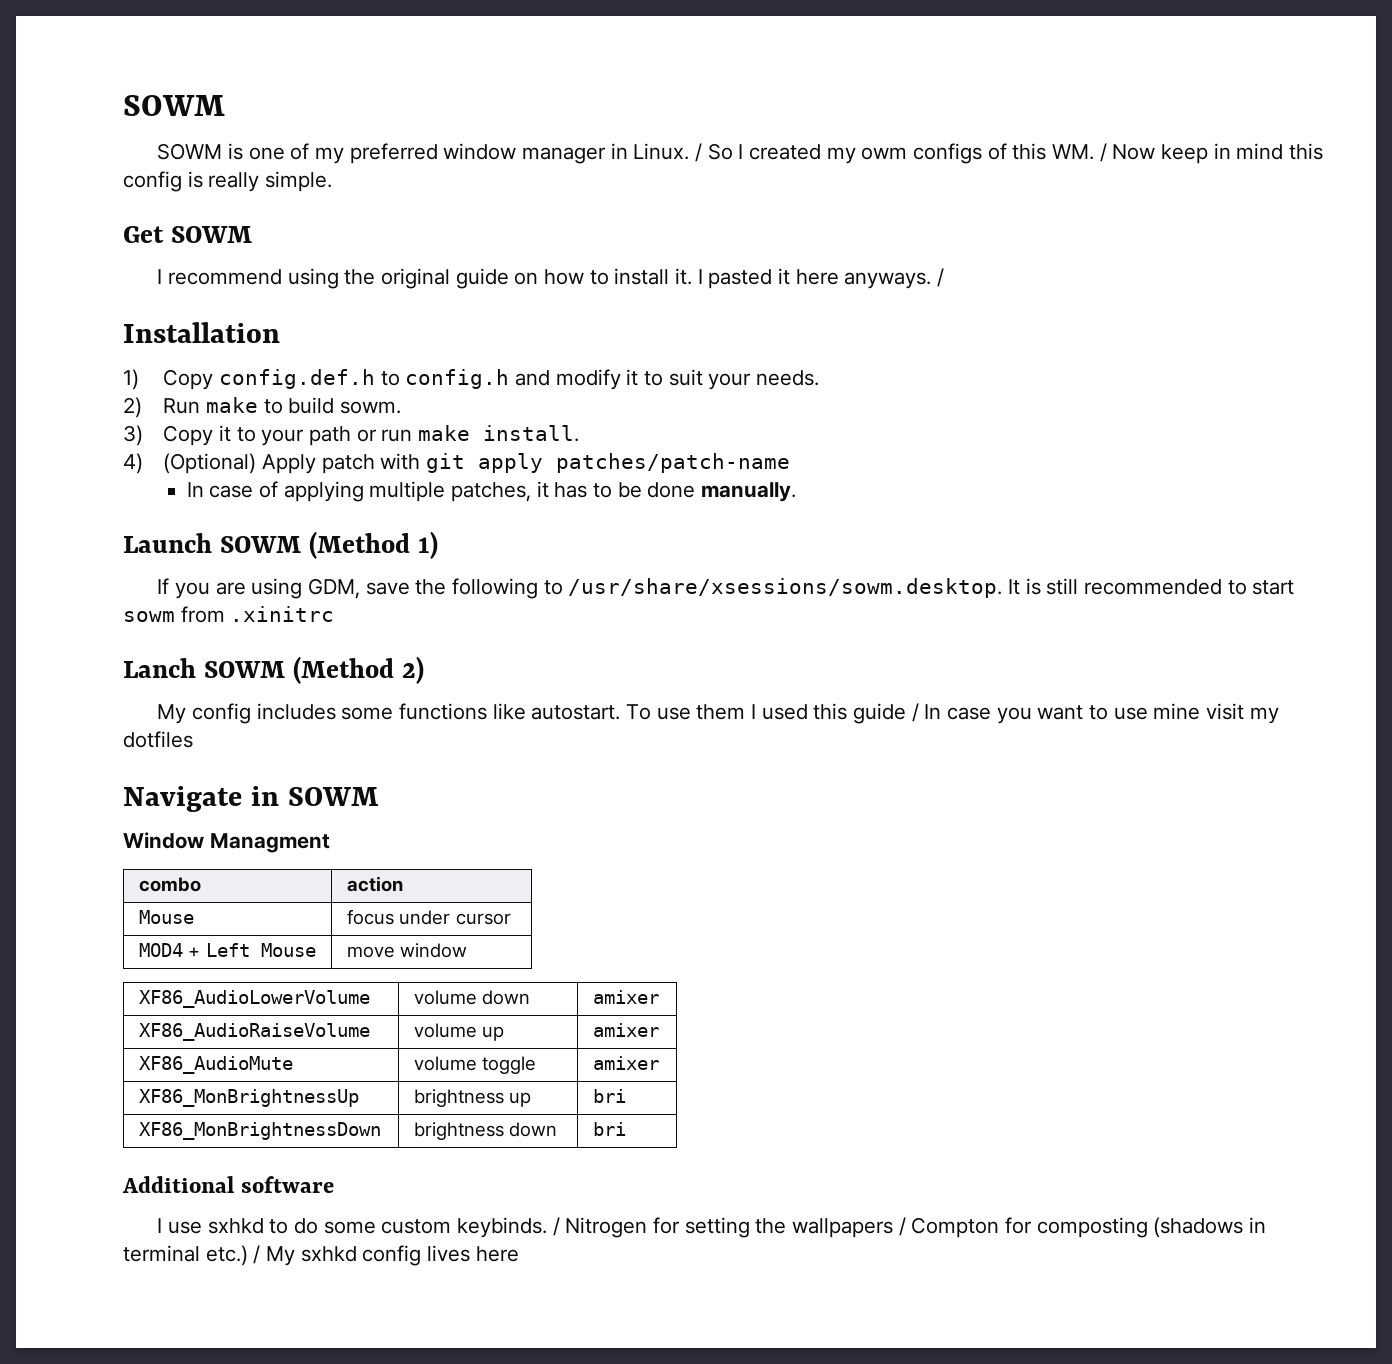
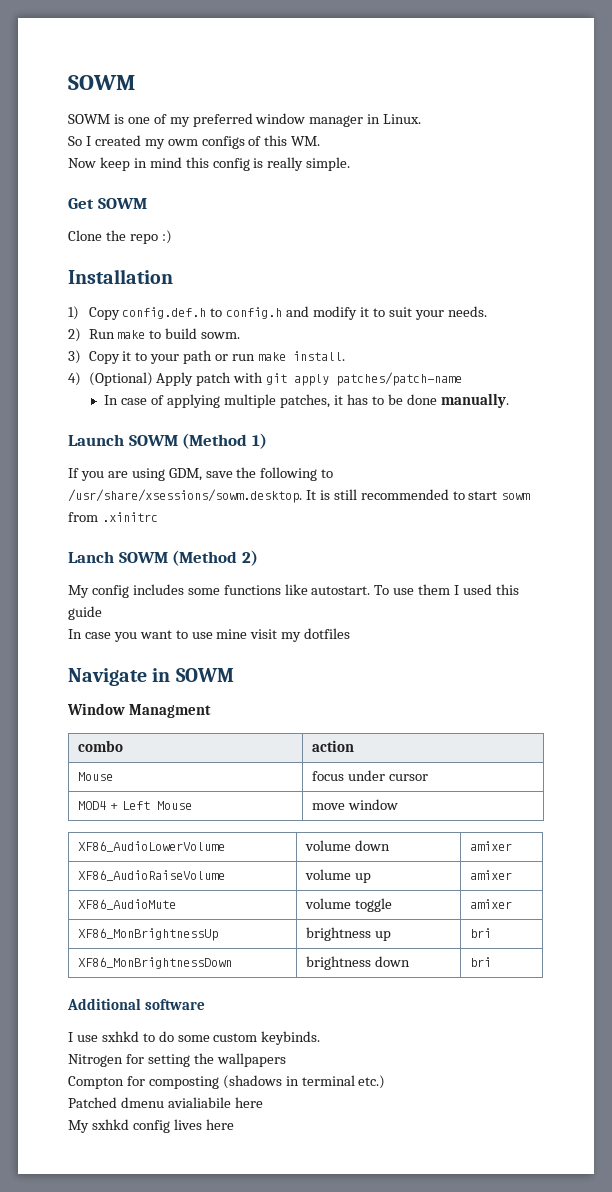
[695,143,703,162] / -> (422, 119) //
[1099,143,1107,162] / -> (321, 141) //
[157,268,945,289] I recommend using the original guide on how to install it. I pasted it here anyways. / -> [68,230,172,244] Clone the repo :)
[911,703,919,722] / -> (102, 613) //
[552,1217,560,1236] / -> (321, 1038) //
[898,1217,906,1236] / -> (286, 1060) //
[253,1245,261,1264] / -> [68,1097,263,1108] // Patched dmenu avialiabile here //

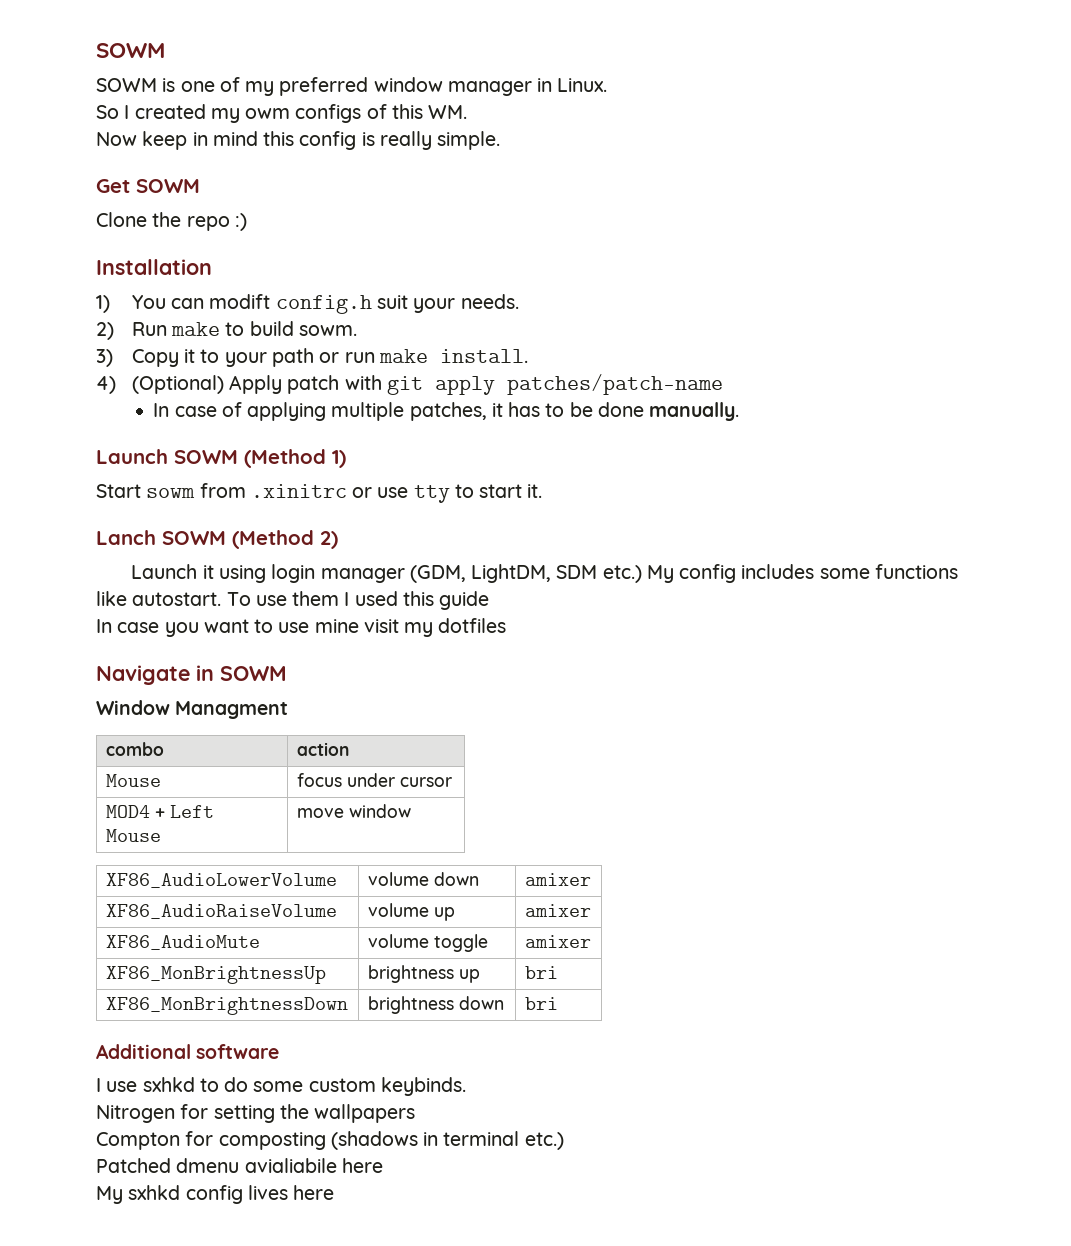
[88,306,385,320] Copy config.def.h to config.h and modify it to -> [131,294,372,314] You can modift config.h
[68,467,334,481] [68,489,531,503] [68,512,158,522] [68,550,258,566] If you are using GDM, save the following to /usr/share/xsessions/sowm.desktop. It is still recommended to start sowm from .xinitrc // Lanch SOWM (Method 2) // -> [96,483,543,503] [96,530,338,549] [131,564,642,583] Start sowm from .xinitrc or use tty to start it. // Lanch SOWM (Method 2) // Launch it using login manager (GDM, LightDM, SDM etc.)

